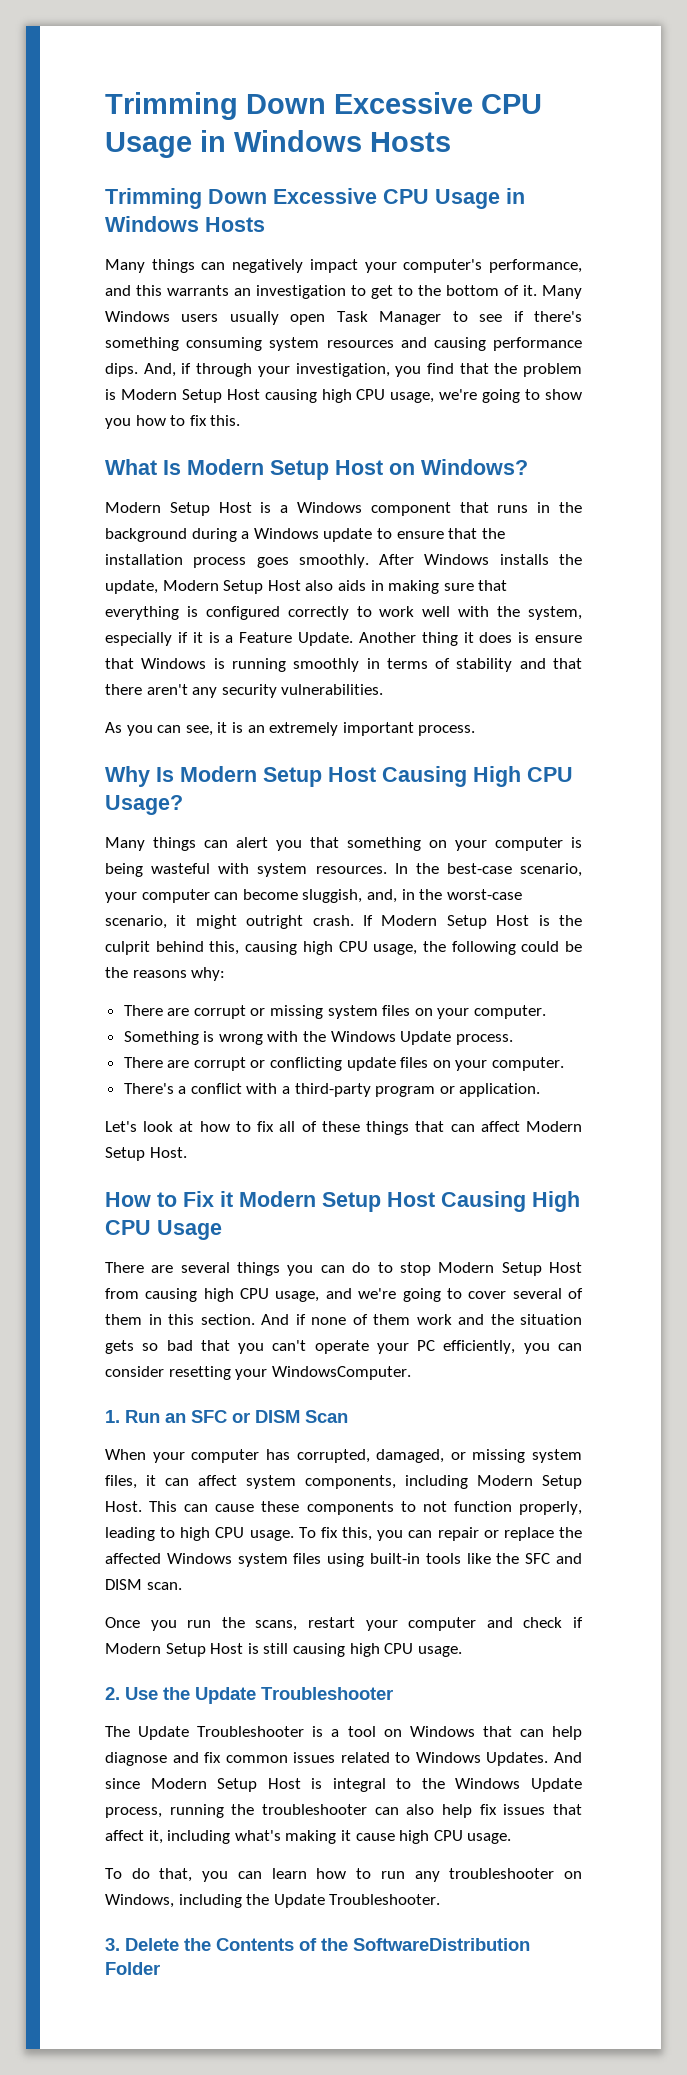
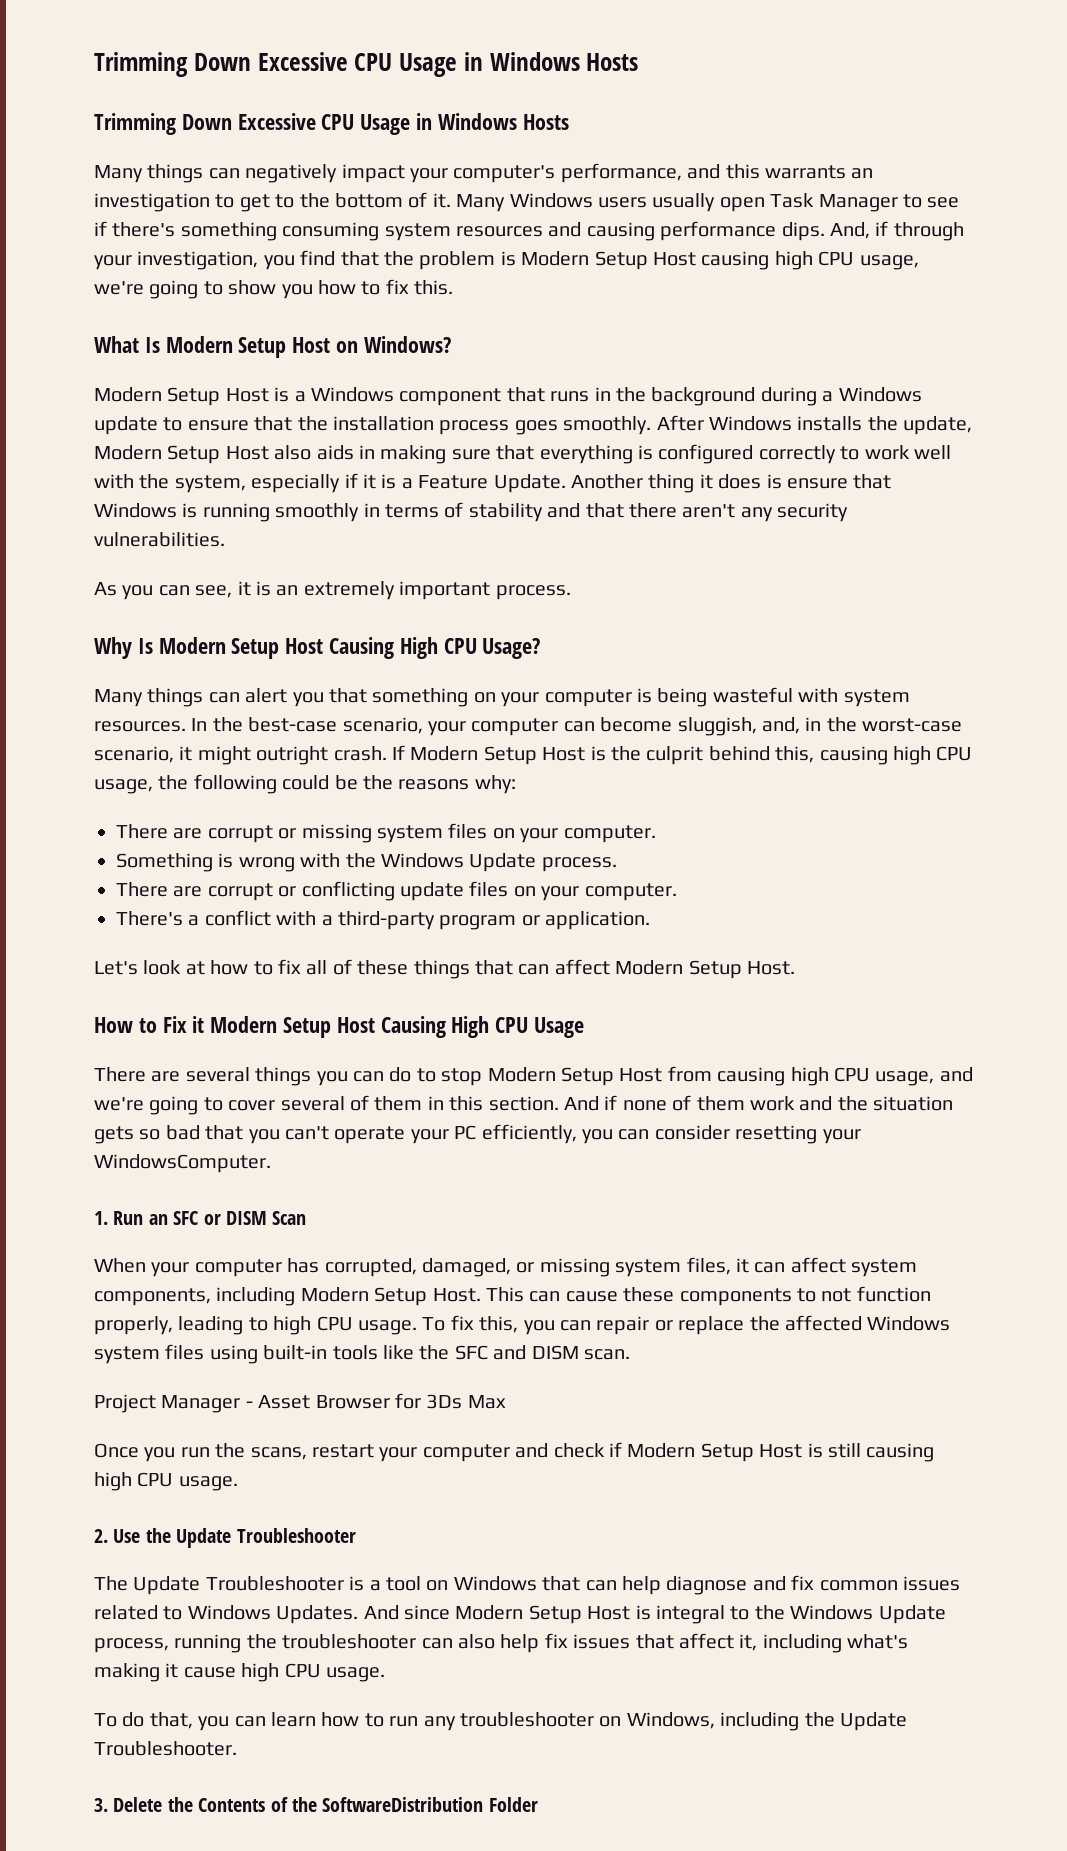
(182, 1586) none -> [94,1393,506,1413] // Project Manager - Asset Browser for 3Ds Max

